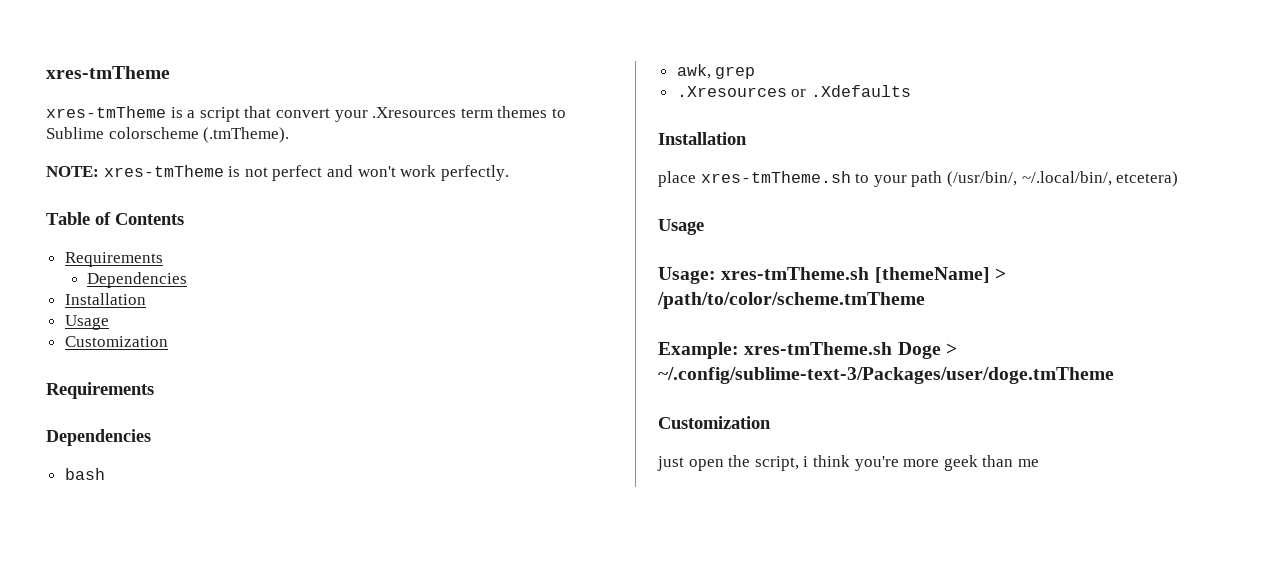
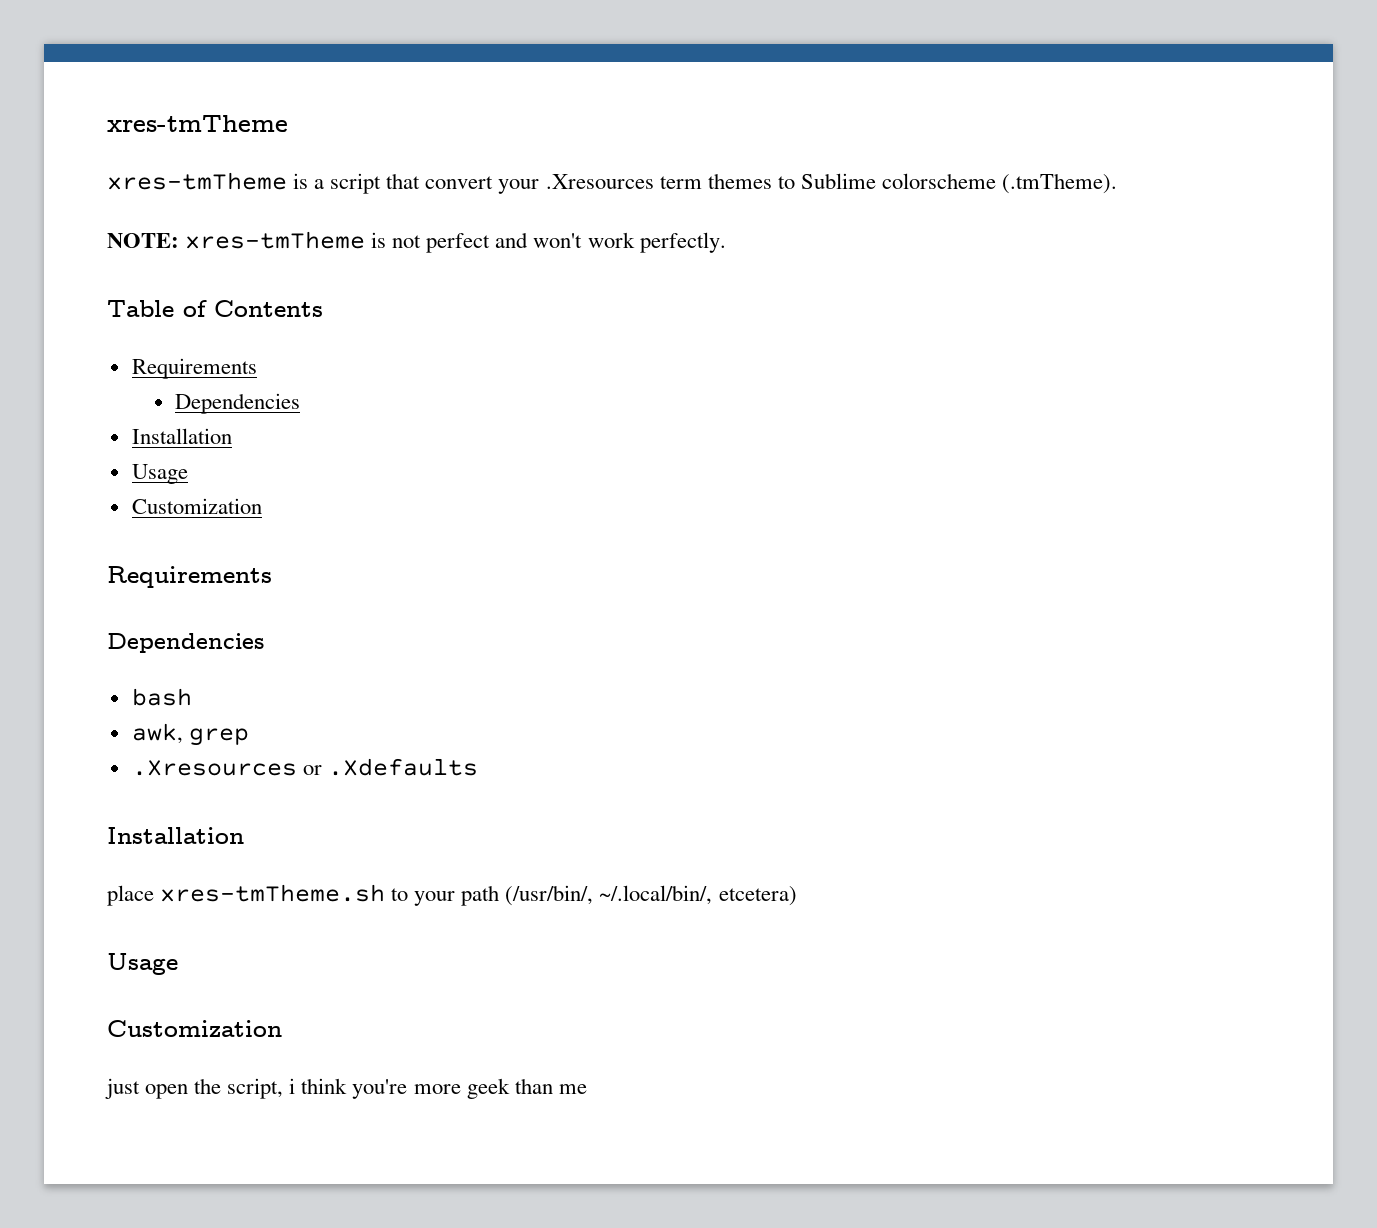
[658,267,1006,284] [657,292,925,309] [658,342,957,359] [658,367,1114,384] // Usage: xres-tmTheme.sh [themeName] > /path/to/color/scheme.tmTheme // Example: xres-tmTheme.sh Doge > ~/.config/sublime-text-3/Packages/user/doge.tmTheme -> (178, 964) none

